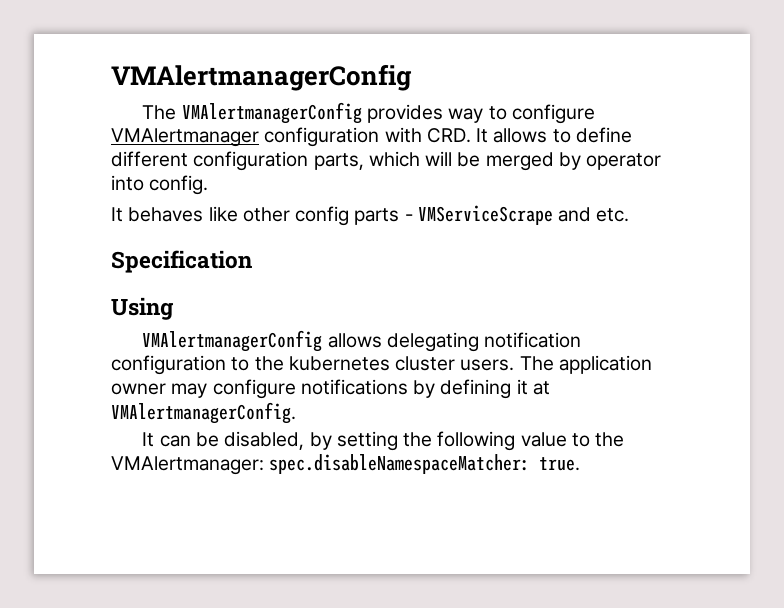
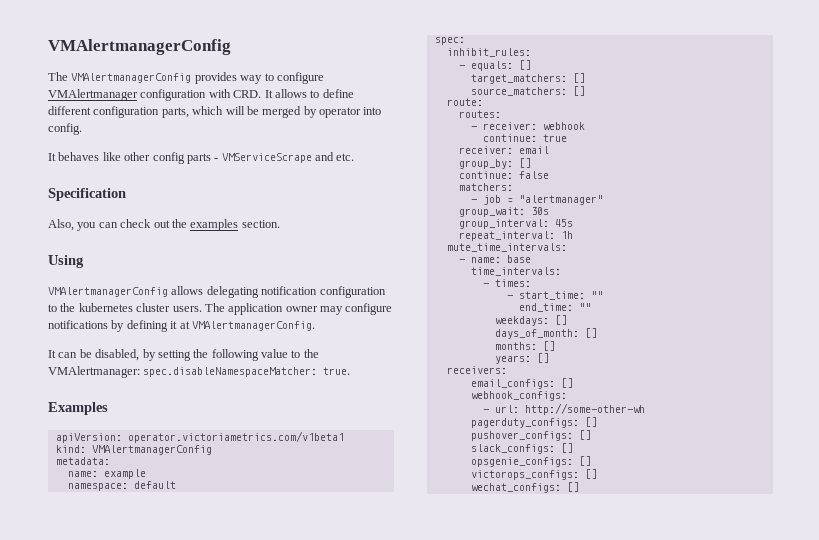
(252, 261) none -> [48,219,280,231] // Also, you can check out the examples section.
(581, 464) none -> [48,402,108,415] [55,431,344,443] [55,445,212,455] [55,457,110,465] [67,469,146,479] [67,481,176,491] [434,37,465,45] [446,48,531,57] [458,60,531,71] [470,73,585,84] [470,86,585,96] [446,98,483,106] [458,110,501,118] [470,122,585,130] [482,134,567,142] [458,146,549,154] [458,158,531,169] [458,171,549,179] [458,183,513,191] [470,195,603,205] [458,207,549,217] [458,219,573,229] [458,231,573,241] [446,243,567,252] [458,255,531,263] [470,267,561,276] [482,279,531,287] [506,291,603,300] [518,303,591,312] [494,315,567,326] [494,328,597,339] [494,341,555,351] [494,353,549,364] [446,366,507,374] [470,378,573,389] [470,391,567,401] [482,403,645,415] [470,417,597,428] [470,430,591,441] [470,443,573,454] [470,456,591,467] [470,469,597,480] [470,482,579,493] // Examples // apiVersion: operator.victoriametrics.com/v1beta1 // kind: VMAlertmanagerConfig // metadata: // name: example // namespace: default // spec: // inhibit_rules: // - equals: [] // target_matchers: [] // source_matchers: [] // route: // routes: // - receiver: webhook // continue: true // receiver: email // group_by: [] // continue: false // matchers: // - job = "alertmanager" // group_wait: 30s // group_interval: 45s // repeat_interval: 1h // mute_time_intervals: // - name: base // time_intervals: // - times: // - start_time: "" // end_time: "" // weekdays: [] // days_of_month: [] // months: [] // years: [] // receivers: // email_configs: [] // webhook_configs: // - url: http://some-other-wh // pagerduty_configs: [] // pushover_configs: [] // slack_configs: [] // opsgenie_configs: [] // victorops_configs: [] // wechat_configs: []

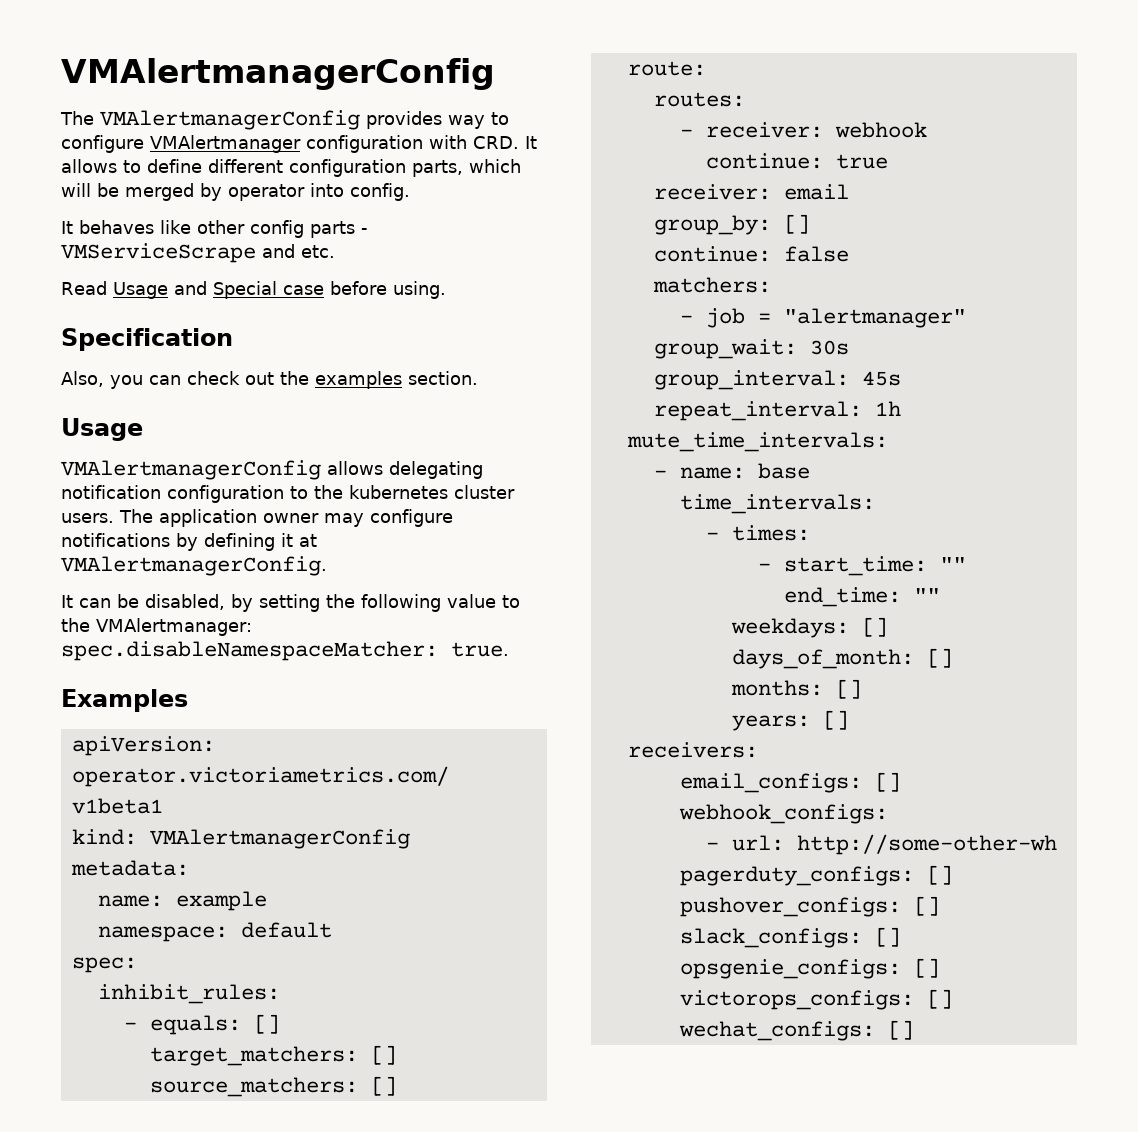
(355, 157) none -> [61,281,446,299] // Read Usage and Special case before using.
[48,255,84,268] Using -> [61,418,143,441] Usage

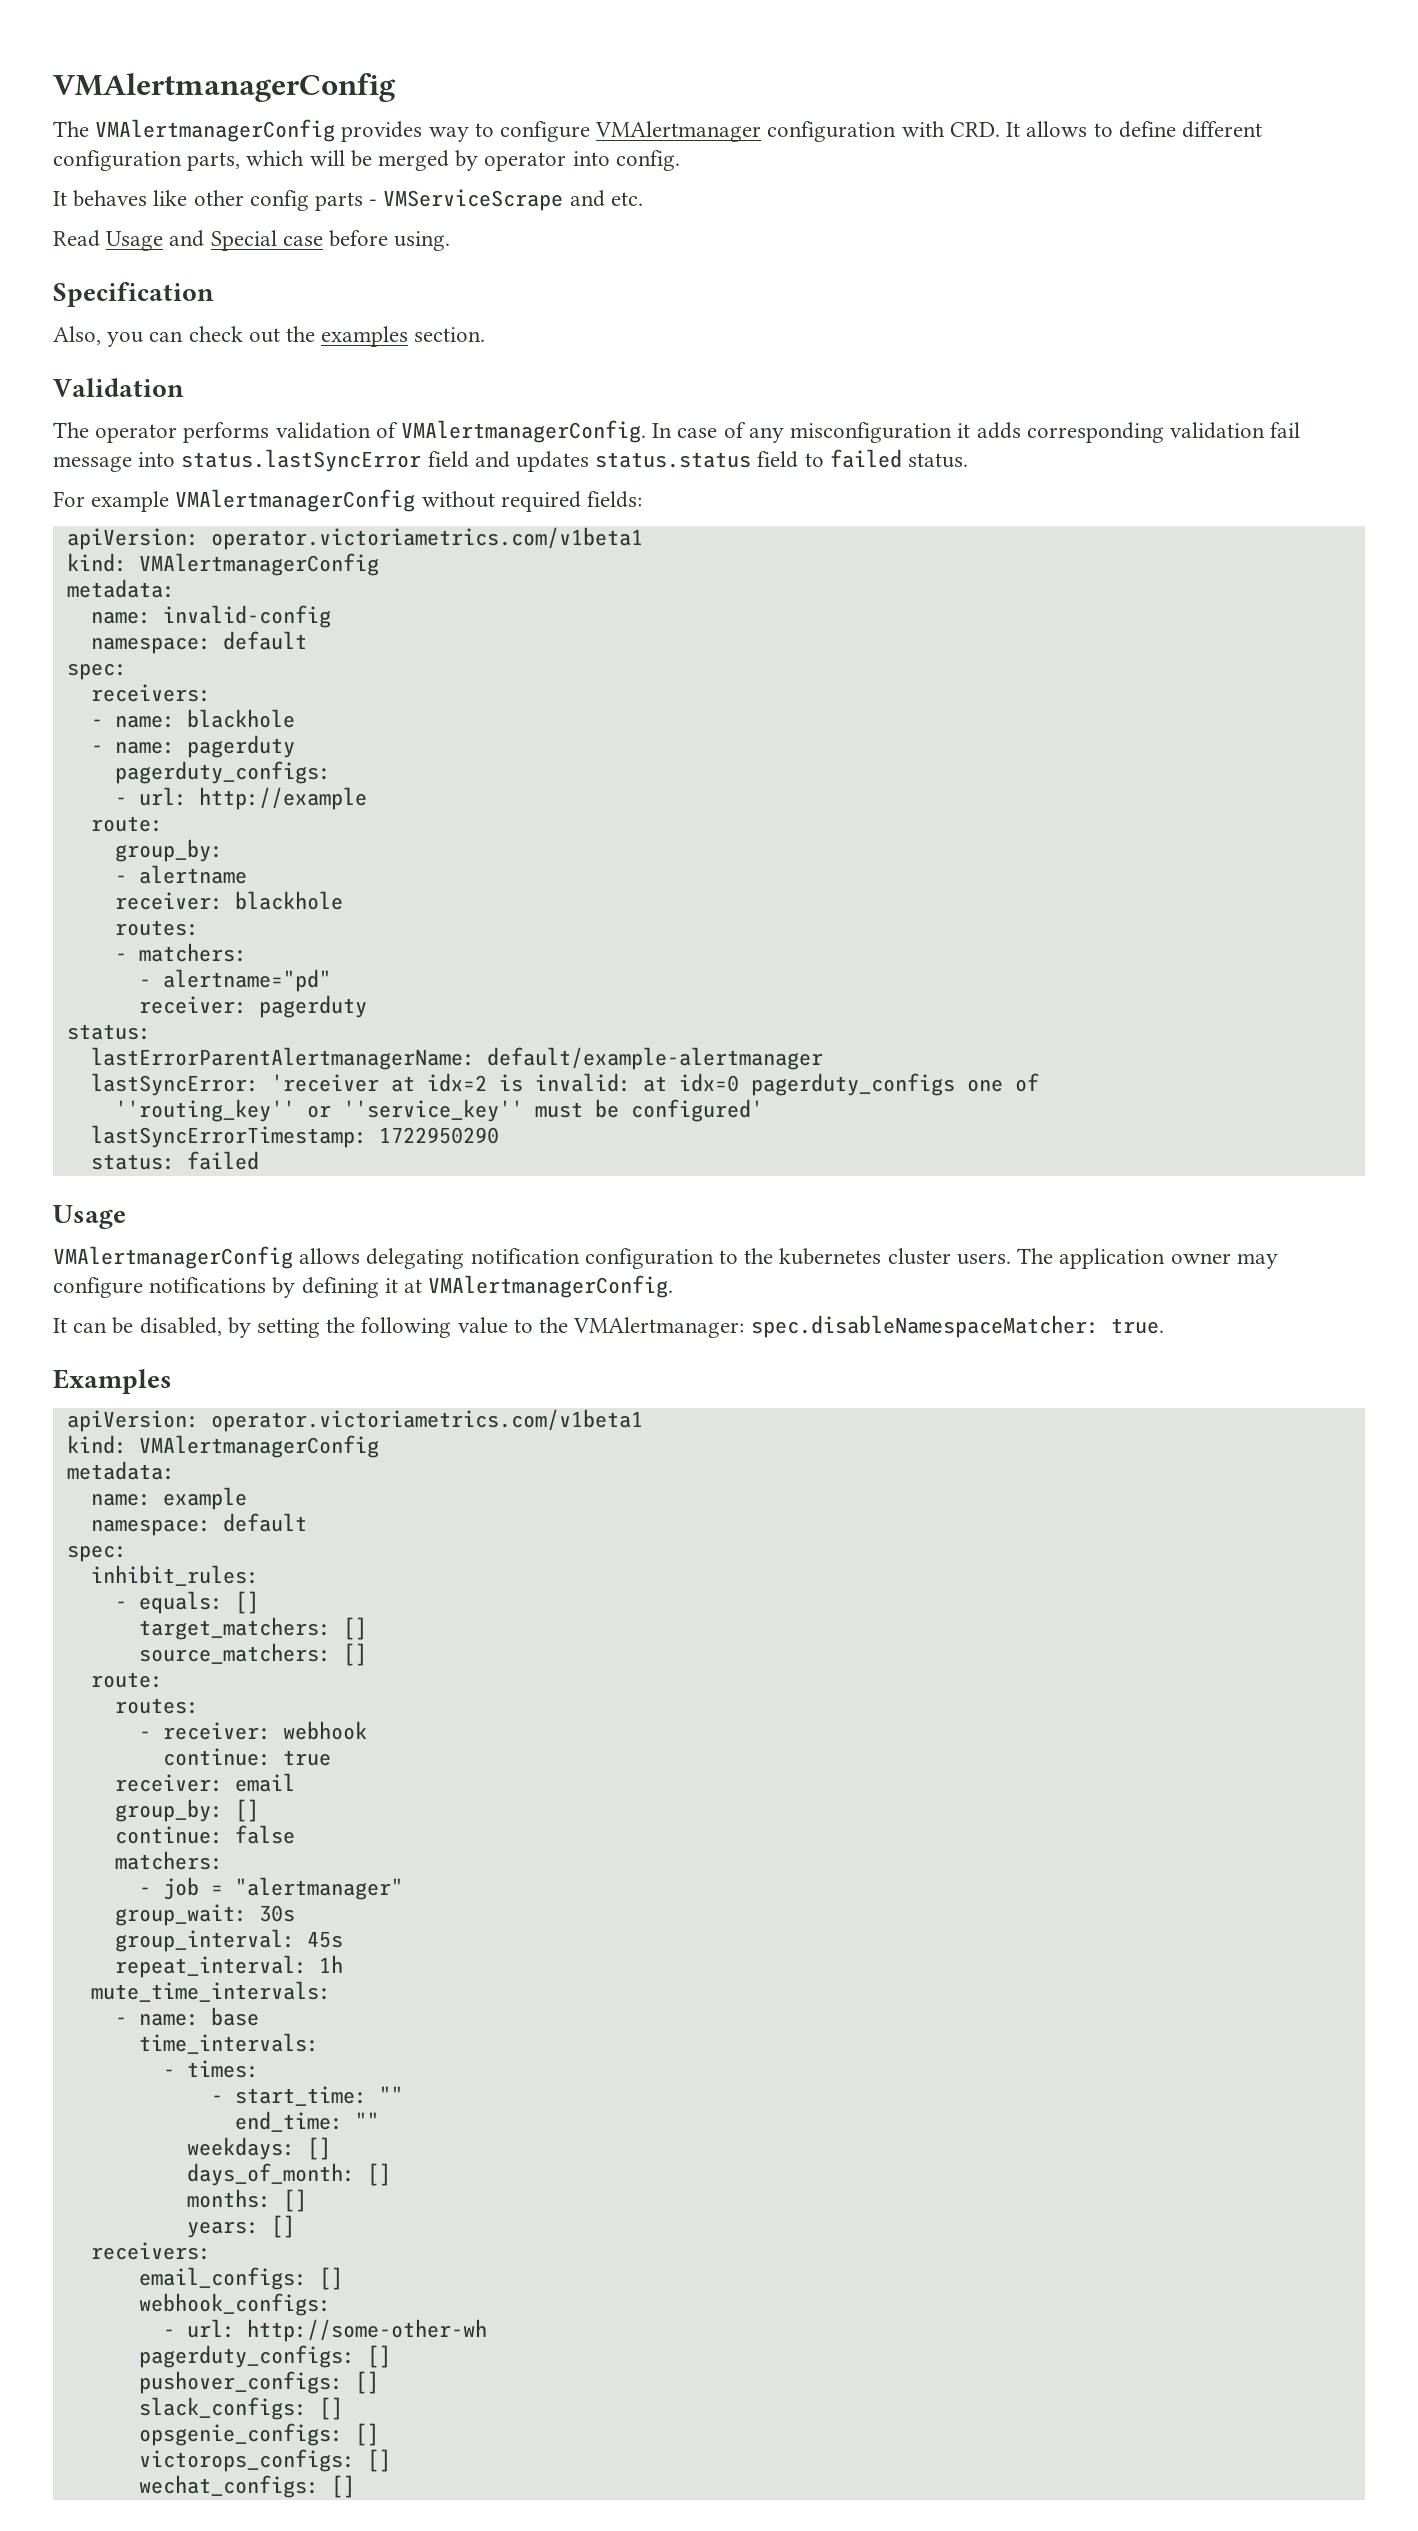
(478, 378) none -> [53,378,184,397] [53,420,1301,443] [53,449,969,472] [53,489,643,512] [66,527,643,550] [66,553,379,576] [66,579,175,598] [90,605,331,628] [90,631,307,654] [66,663,127,680] [90,684,211,702] [90,709,295,728] [90,735,295,758] [114,761,331,784] [114,787,367,810] [90,816,163,832] [114,839,223,862] [114,865,247,884] [114,891,343,910] [114,920,199,936] [114,943,247,962] [138,969,331,992] [138,995,367,1018] [66,1024,151,1040] [90,1047,823,1070] [90,1073,1039,1096] [114,1099,763,1122] [90,1125,499,1148] [90,1151,259,1170] // Validation // The operator performs validation of VMAlertmanagerConfig. In case of any misconfiguration it adds corresponding validation fail message into status.lastSyncError field and updates status.status field to failed status. // For example VMAlertmanagerConfig without required fields: // apiVersion: operator.victoriametrics.com/v1beta1 // kind: VMAlertmanagerConfig // metadata: // name: invalid-config // namespace: default // spec: // receivers: // - name: blackhole // - name: pagerduty // pagerduty_configs: // - url: http://example // route: // group_by: // - alertname // receiver: blackhole // routes: // - matchers: // - alertname="pd" // receiver: pagerduty // status: // lastErrorParentAlertmanagerName: default/example-alertmanager // lastSyncError: 'receiver at idx=2 is invalid: at idx=0 pagerduty_configs one of // ''routing_key'' or ''service_key'' must be configured' // lastSyncErrorTimestamp: 1722950290 // status: failed

